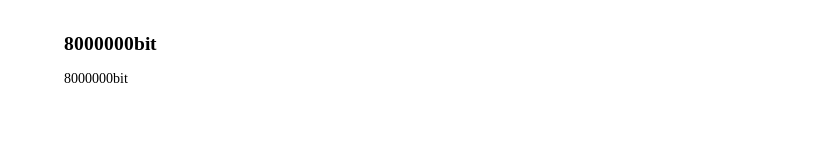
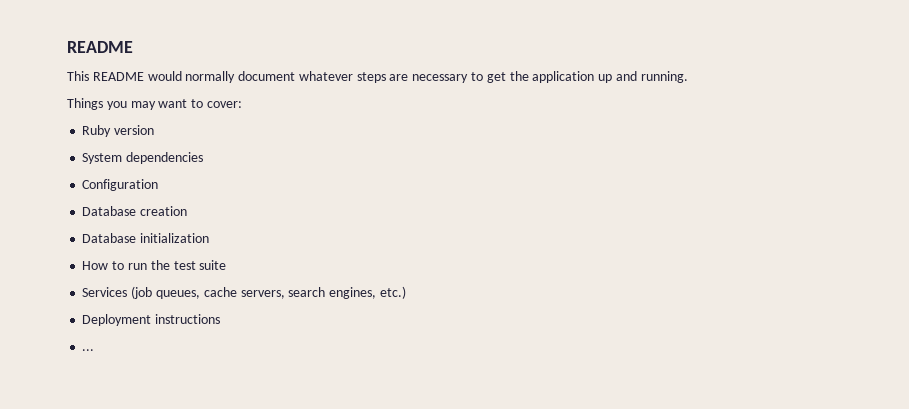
[64,37,157,50] [64,73,128,83] 8000000bit // 8000000bit -> [67,41,133,53] [67,71,688,83] [67,98,242,110] [82,125,155,137] [82,152,204,164] [82,179,159,191] [82,206,188,216] [82,233,210,243] [82,260,227,270] [82,286,406,299] [82,314,221,326] [82,349,95,351] README // This README would normally document whatever steps are necessary to get the application up and running. // Things you may want to cover: // Ruby version // System dependencies // Configuration // Database creation // Database initialization // How to run the test suite // Services (job queues, cache servers, search engines, etc.) // Deployment instructions // ...

